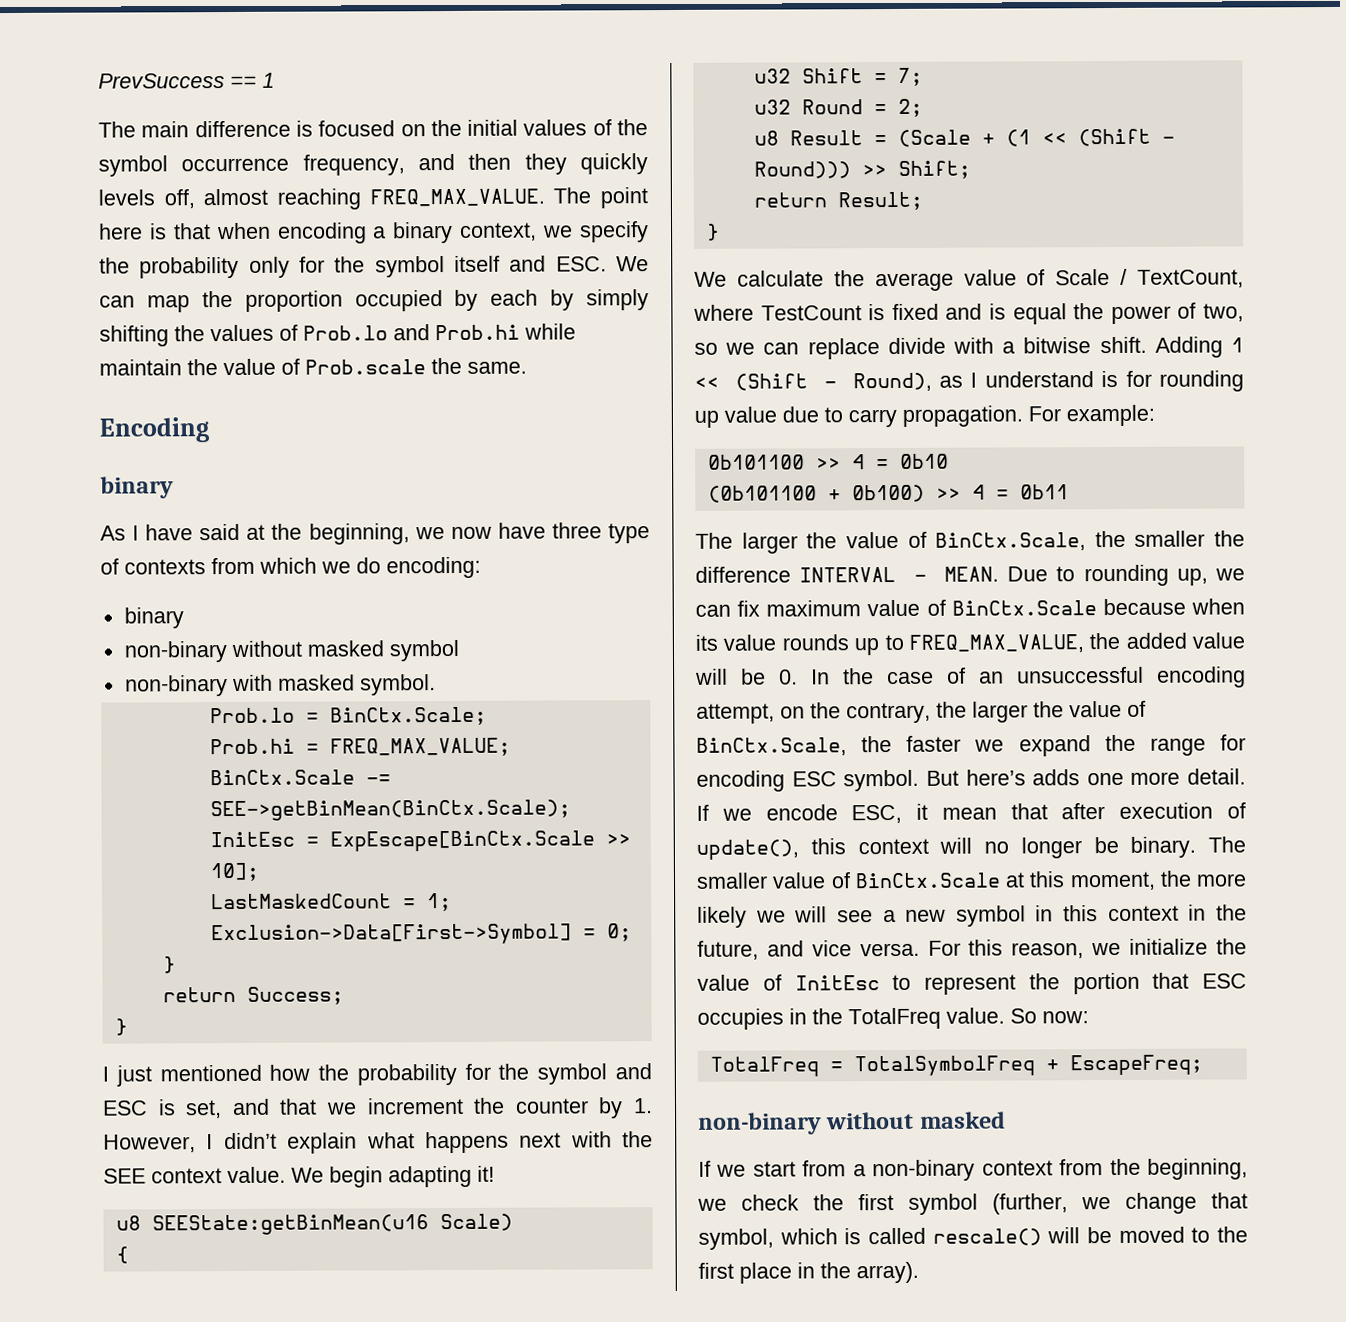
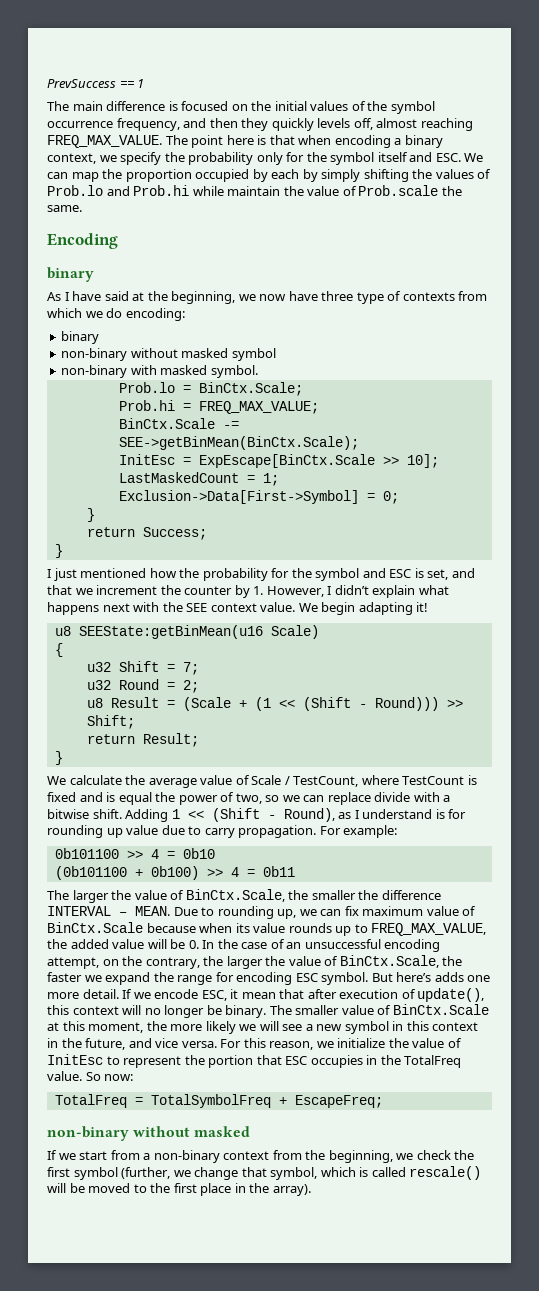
[1137,269,1244,288] TextCount, -> [293,776,359,787] TestCount,

